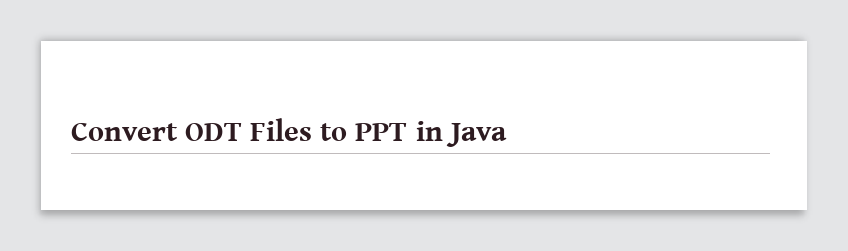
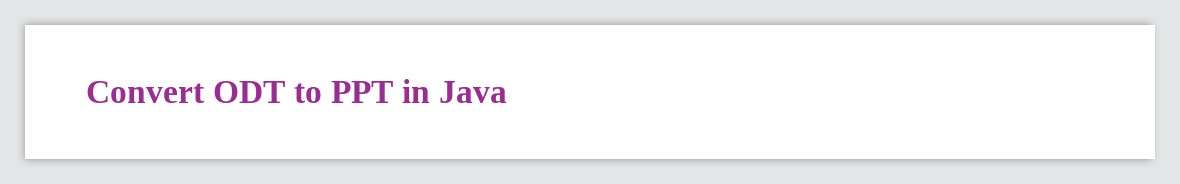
[250,118,313,141] Files -> (286, 92) none

